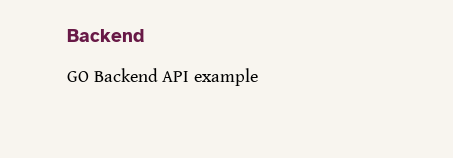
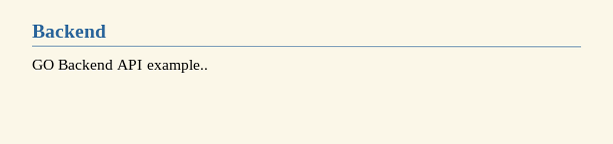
[194,68,259,86] example -> [145,59,209,73] example..

